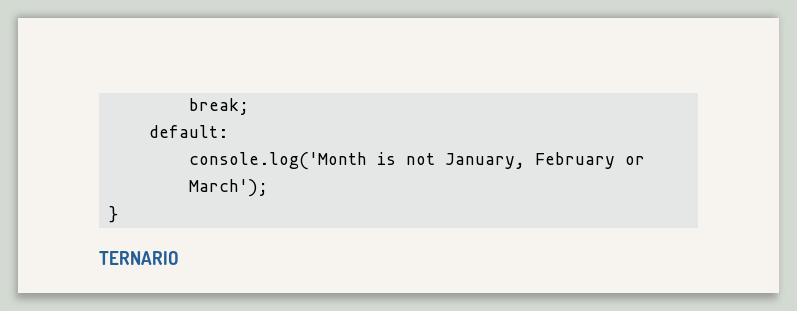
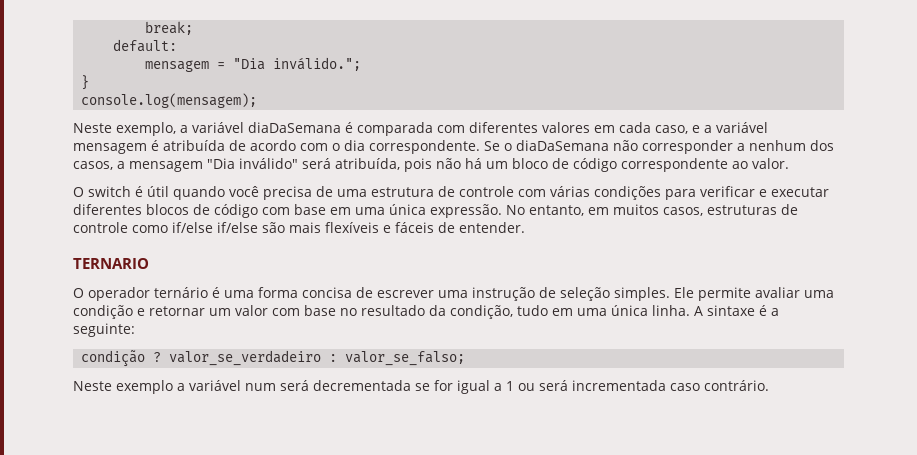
[188,152,645,170] [188,179,268,197] [108,206,118,223] [99,251,179,265] console.log('Month is not January, February or March'); // } // TERNARIO -> [145,57,362,72] [81,75,90,90] [81,93,258,108] [73,122,768,136] [73,140,834,154] [73,158,789,172] [73,186,829,200] [73,204,798,218] [73,222,525,233] [73,258,149,269] [73,287,834,301] [73,305,779,319] [73,323,135,337] [81,350,466,367] [73,380,769,394] mensagem = "Dia inválido."; // } // console.log(mensagem); // Neste exemplo, a variável diaDaSemana é comparada com diferentes valores em cada caso, e a variável mensagem é atribuída de acordo com o dia correspondente. Se o diaDaSemana não corresponder a nenhum dos casos, a mensagem "Dia inválido" será atribuída, pois não há um bloco de código correspondente ao valor. // O switch é útil quando você precisa de uma estrutura de controle com várias condições para verificar e executar diferentes blocos de código com base em uma única expressão. No entanto, em muitos casos, estruturas de controle como if/else if/else são mais flexíveis e fáceis de entender. // TERNARIO // O operador ternário é uma forma concisa de escrever uma instrução de seleção simples. Ele permite avaliar uma condição e retornar um valor com base no resultado da condição, tudo em uma única linha. A sintaxe é a seguinte: // condição ? valor_se_verdadeiro : valor_se_falso; // Neste exemplo a variável num será decrementada se for igual a 1 ou será incrementada caso contrário.

